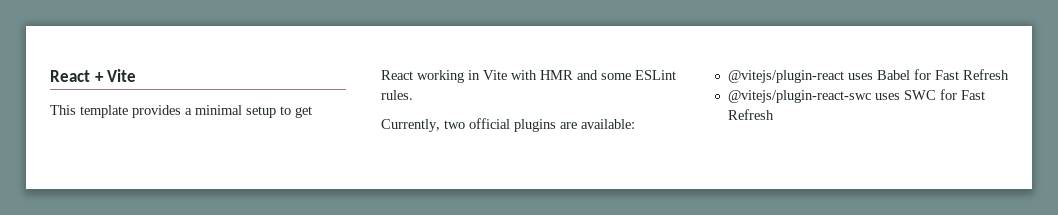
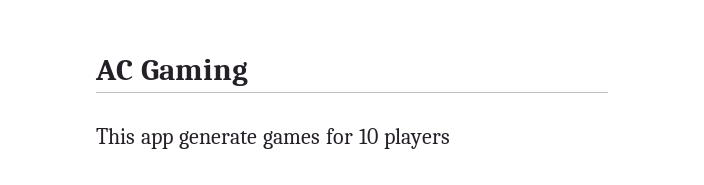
[50,69,137,82] [50,105,312,118] [381,70,676,83] [381,90,413,100] [381,118,635,132] [727,69,1009,83] [727,89,985,103] [727,109,774,120] React + Vite // This template provides a minimal setup to get React working in Vite with HMR and some ESLint rules. // Currently, two official plugins are available: // @vitejs/plugin-react uses Babel for Fast Refresh // @vitejs/plugin-react-swc uses SWC for Fast Refresh -> [95,59,249,86] [96,128,450,149] AC Gaming // This app generate games for 10 players

